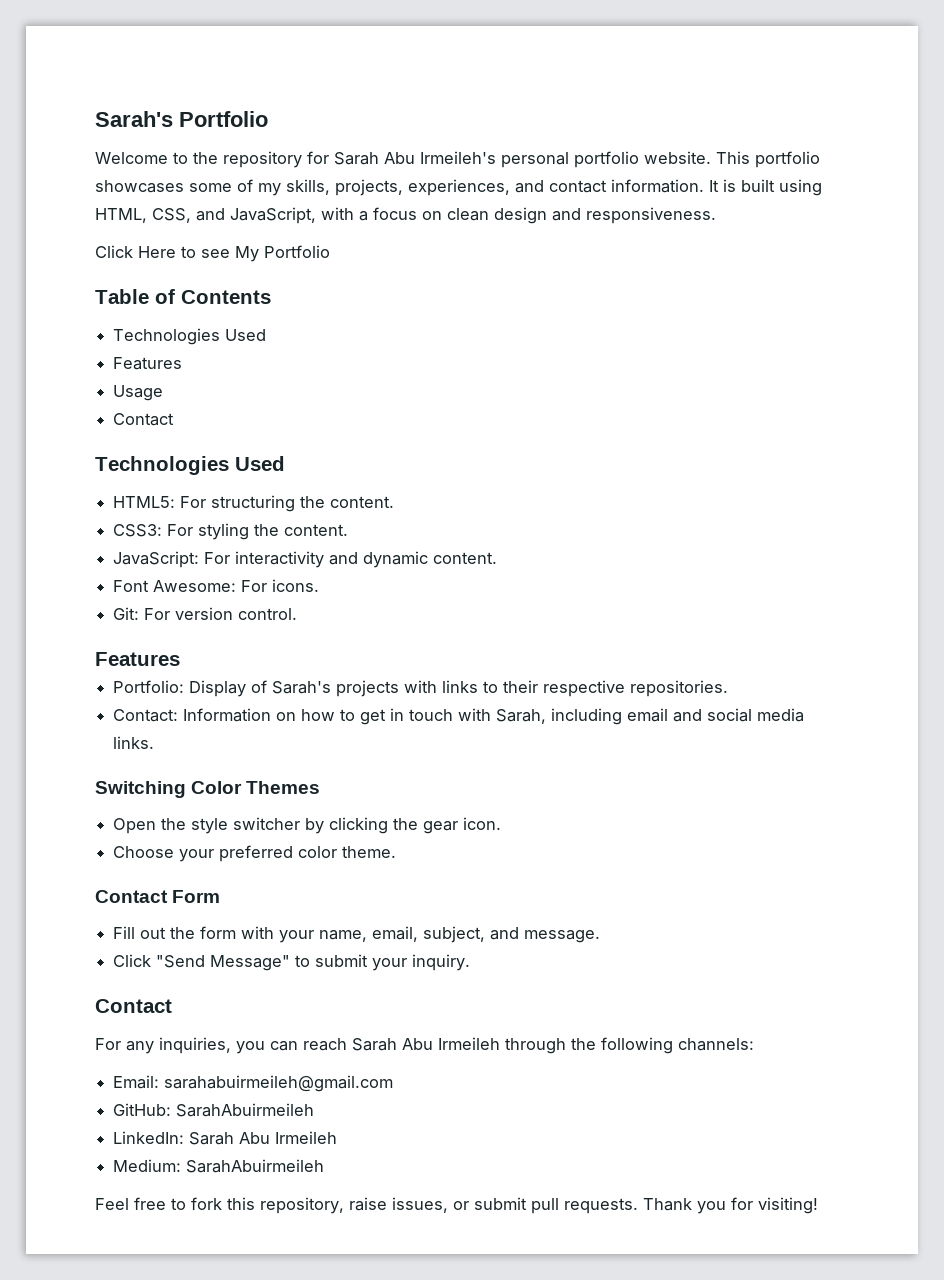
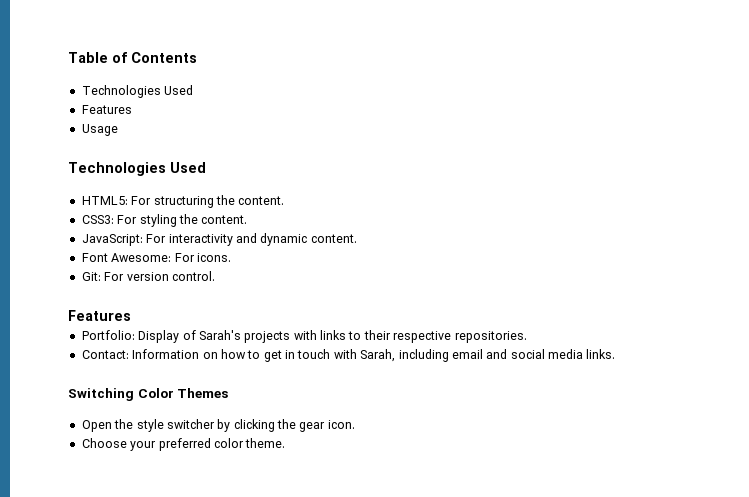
[95,111,268,127] [95,151,820,168] [95,179,822,196] [95,207,716,224] [95,245,330,262] Sarah's Portfolio // Welcome to the repository for Sarah Abu Irmeileh's personal portfolio website. This portfolio showcases some of my skills, projects, experiences, and contact information. It is built using HTML, CSS, and JavaScript, with a focus on clean design and responsiveness. // Click Here to see My Portfolio // -> (68, 57) none
[113,413,175,426] // Contact -> (118, 130) none
[95,890,221,903] [113,926,601,943] [113,954,471,971] [95,999,172,1013] [95,1037,754,1054] [113,1075,394,1092] [113,1103,315,1117] [113,1131,338,1145] [113,1159,325,1173] [95,1197,818,1214] // Contact Form // Fill out the form with your name, email, subject, and message. // Click "Send Message" to submit your inquiry. // Contact // For any inquiries, you can reach Sarah Abu Irmeileh through the following channels: // Email: sarahabuirmeileh@gmail.com // GitHub: SarahAbuirmeileh // LinkedIn: Sarah Abu Irmeileh // Medium: SarahAbuirmeileh // Feel free to fork this repository, raise issues, or submit pull requests. Thank you for visiting! -> (286, 443) none

